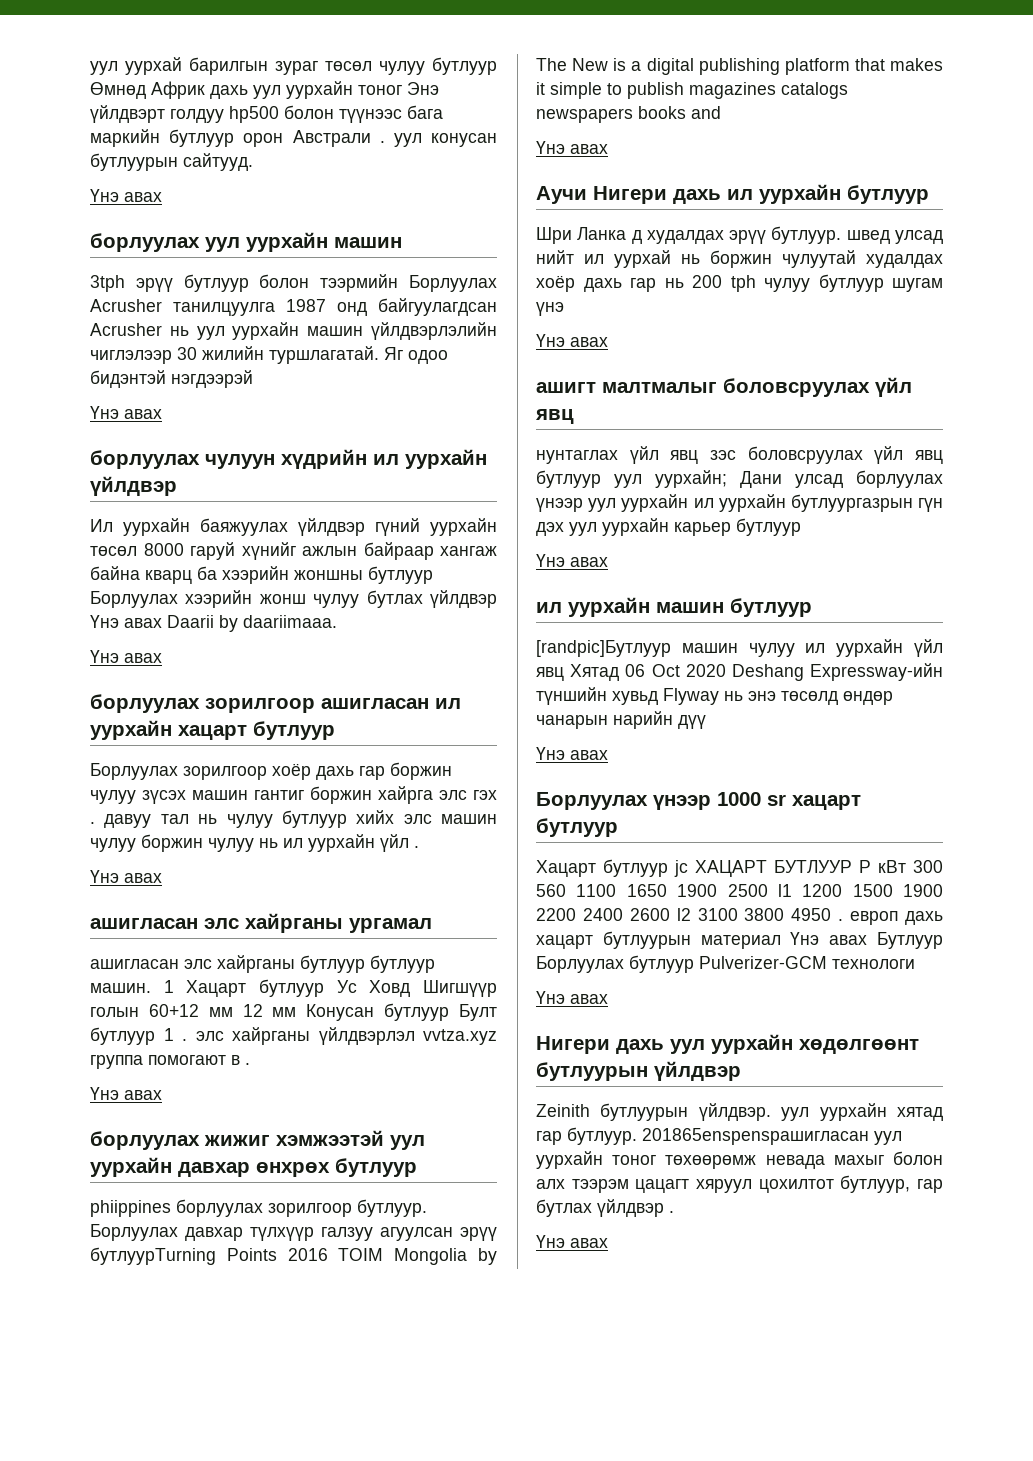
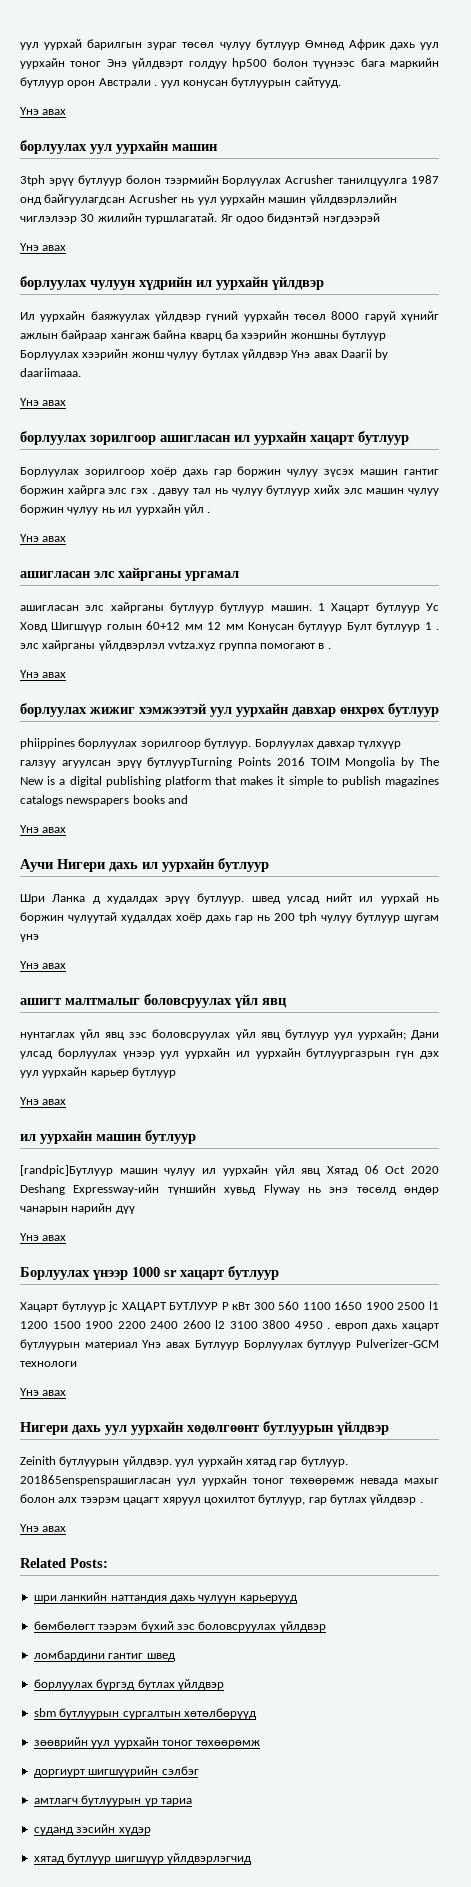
(608, 1243) none -> [20,1558,108,1568] [33,1592,298,1603] [33,1621,326,1632] [33,1650,176,1661] [33,1679,224,1690] [33,1708,257,1719] [33,1737,261,1748] [33,1766,199,1777] [33,1795,192,1806] [33,1824,151,1835] [33,1853,252,1864] // Related Posts: // шри ланкийн наттандия дахь чулуун карьерууд // бөмбөлөгт тээрэм бүхий зэс боловсруулах үйлдвэр // ломбардини гантиг швед // борлуулах бүргэд бутлах үйлдвэр // sbm бутлуурын сургалтын хөтөлбөрүүд // зөөврийн уул уурхайн тоног төхөөрөмж // доргиурт шигшүүрийн сэлбэг // амтлагч бутлуурын үр тариа // суданд зэсийн хүдэр // хятад бутлуур шигшүүр үйлдвэрлэгчид

